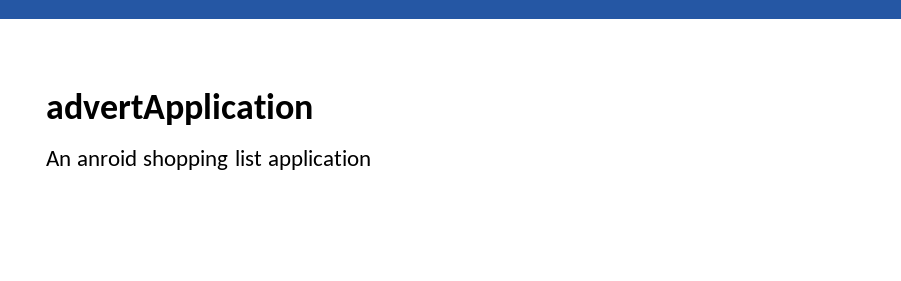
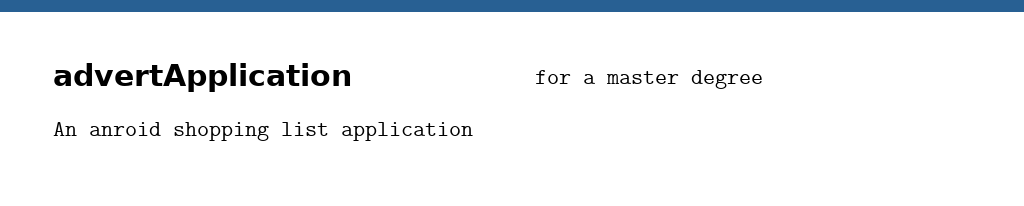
(371, 160) none -> [535,70,763,89] for a master degree

